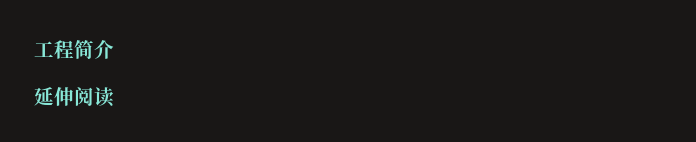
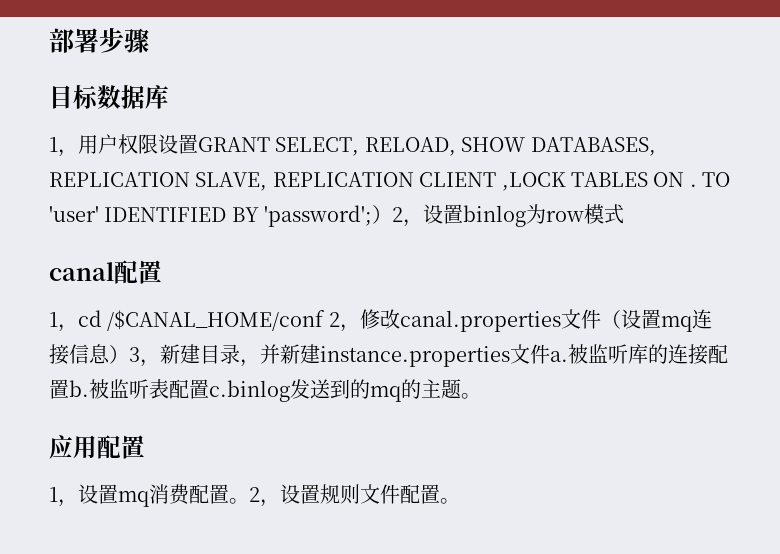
[34,40,114,59] [34,87,115,107] 工程简介 // 延伸阅读 -> [49,28,149,53] [49,85,169,109] [49,134,656,157] [49,172,731,191] [49,204,625,227] [49,260,162,284] [49,309,712,332] [49,344,728,367] [49,379,481,402] [49,435,145,459] [49,484,460,507] 部署步骤 // 目标数据库 // 1，用户权限设置GRANT SELECT, RELOAD, SHOW DATABASES, REPLICATION SLAVE, REPLICATION CLIENT ,LOCK TABLES ON . TO 'user' IDENTIFIED BY 'password';）2，设置binlog为row模式 // canal配置 // 1，cd /$CANAL_HOME/conf 2，修改canal.properties文件（设置mq连接信息）3，新建目录，并新建instance.properties文件a.被监听库的连接配置b.被监听表配置c.binlog发送到的mq的主题。 // 应用配置 // 1，设置mq消费配置。2，设置规则文件配置。

